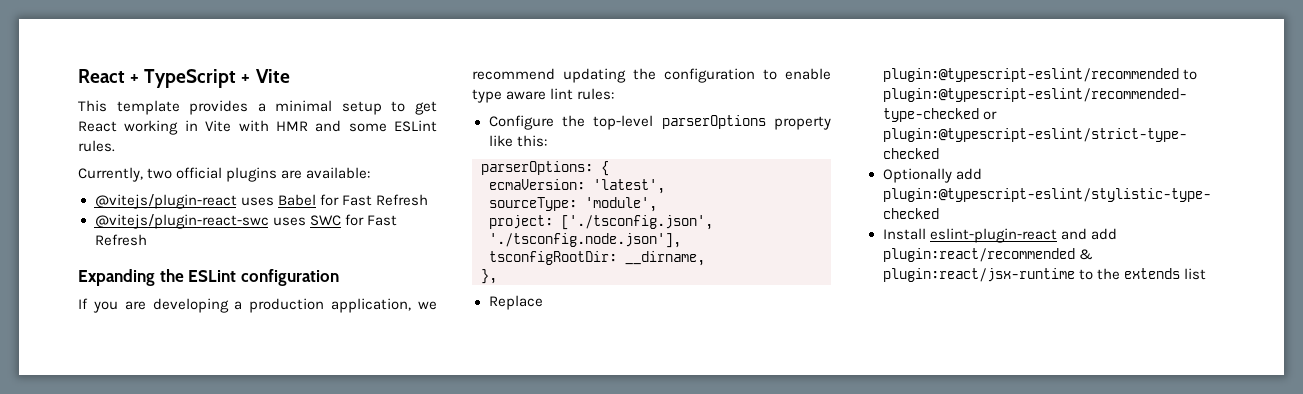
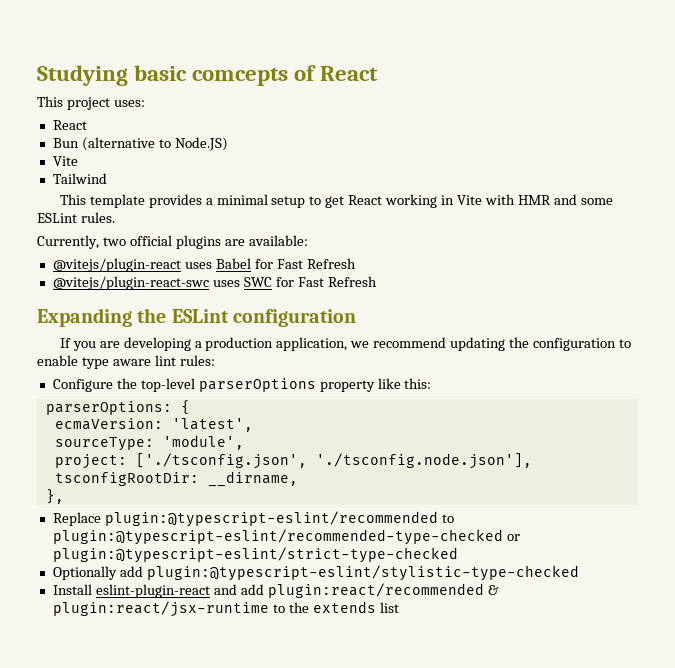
[78,69,290,88] React + TypeScript + Vite -> [37,65,379,86] [37,96,145,110] [52,120,87,130] [52,137,228,151] [52,156,78,166] [52,173,107,184] Studying basic comcepts of React // This project uses: // React // Bun (alternative to Node.JS) // Vite // Tailwind

